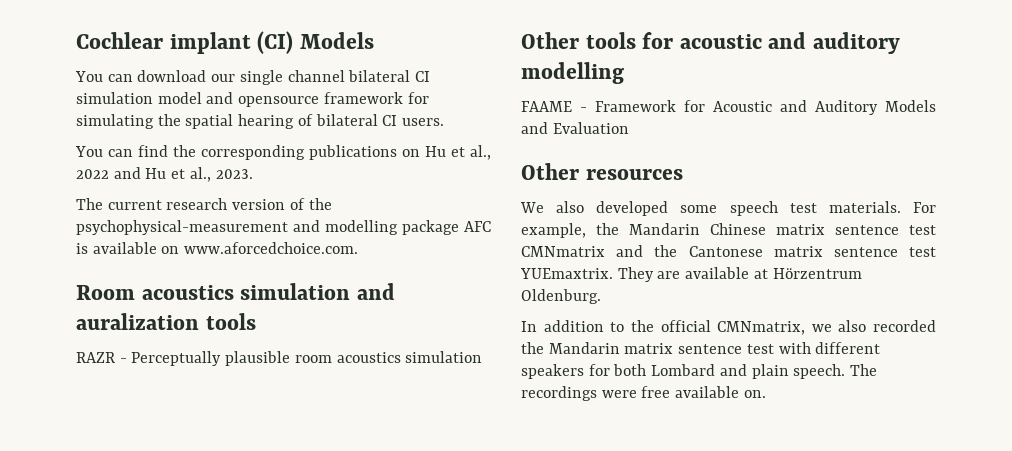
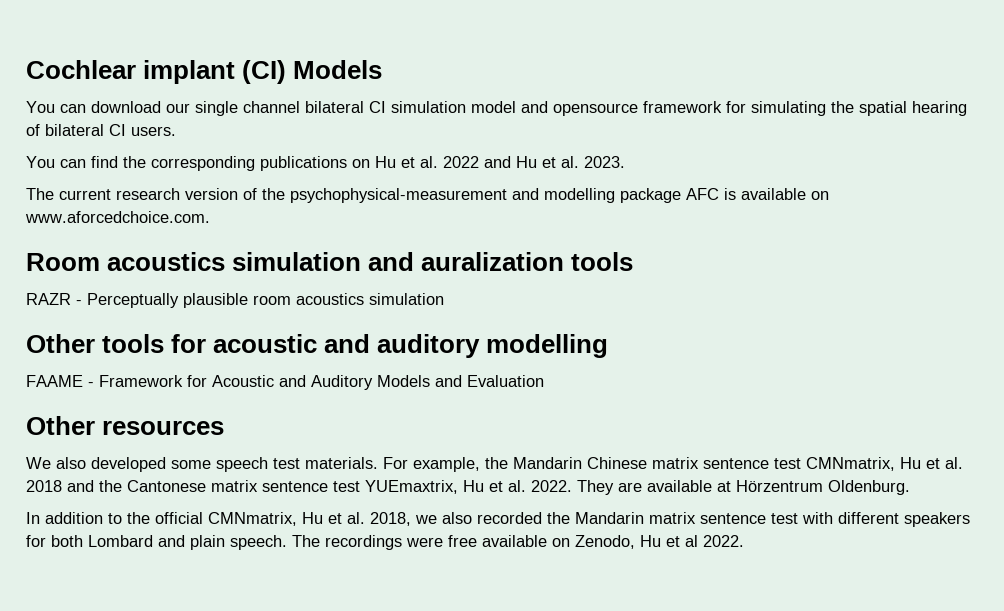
[470,145,491,160] al., -> [420,156,438,168] al.
[189,167,211,182] al., -> [561,156,579,168] al.
[521,246,605,257] CMNmatrix -> [806,457,963,471] [26,480,62,492] CMNmatrix, Hu et al. 2018
[520,268,613,279] YUEmaxtrix. -> [365,480,572,494] YUEmaxtrix, Hu et al. 2022.
(806, 328) none -> [302,512,411,526] Hu et al. 2018,
[743,390,766,398] on. -> [552,535,744,549] on Zenodo, Hu et al 2022.

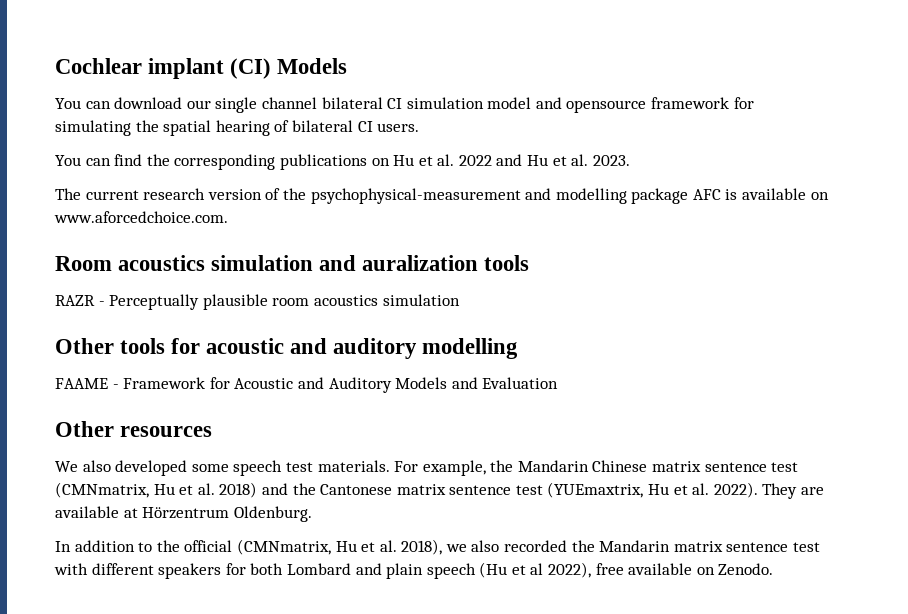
[806,457,963,471] [26,480,62,492] CMNmatrix, Hu et al. 2018 -> [55,482,258,498] (CMNmatrix, Hu et al. 2018)
[365,480,572,494] YUEmaxtrix, Hu et al. 2022. -> [547,482,758,498] (YUEmaxtrix, Hu et al. 2022).
[208,512,411,526] CMNmatrix, Hu et al. 2018, -> [236,539,443,555] (CMNmatrix, Hu et al. 2018),
[230,535,744,550] speech. The recordings were free available on Zenodo, Hu et al 2022. -> [426,562,774,579] speech (Hu et al 2022), free available on Zenodo.

